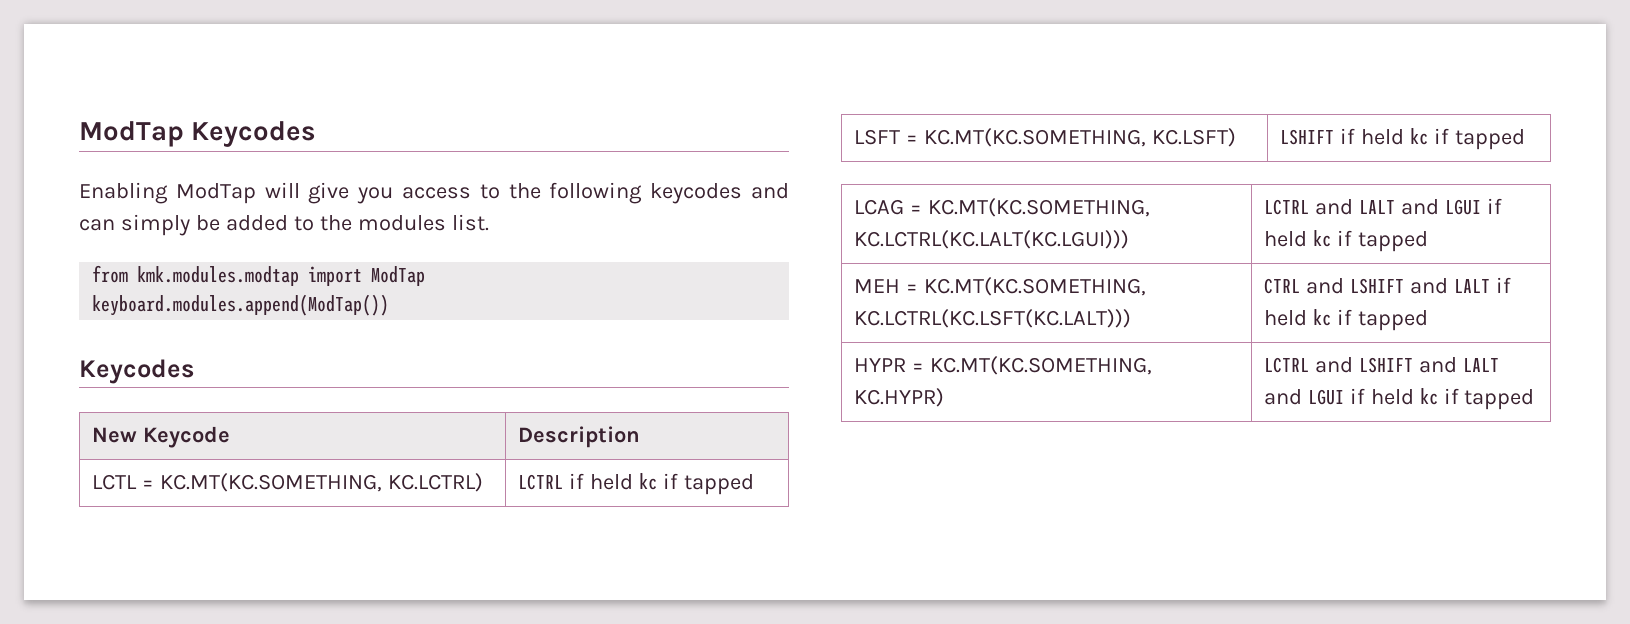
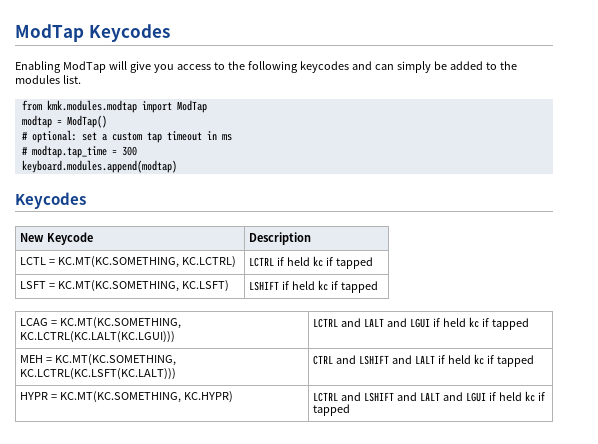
[92,294,390,316] keyboard.modules.append(ModTap()) -> [21,115,107,128] [21,130,232,143] [21,145,137,158] [21,160,177,173] modtap = ModTap() // # optional: set a custom tap timeout in ms // # modtap.tap_time = 300 // keyboard.modules.append(modtap)

